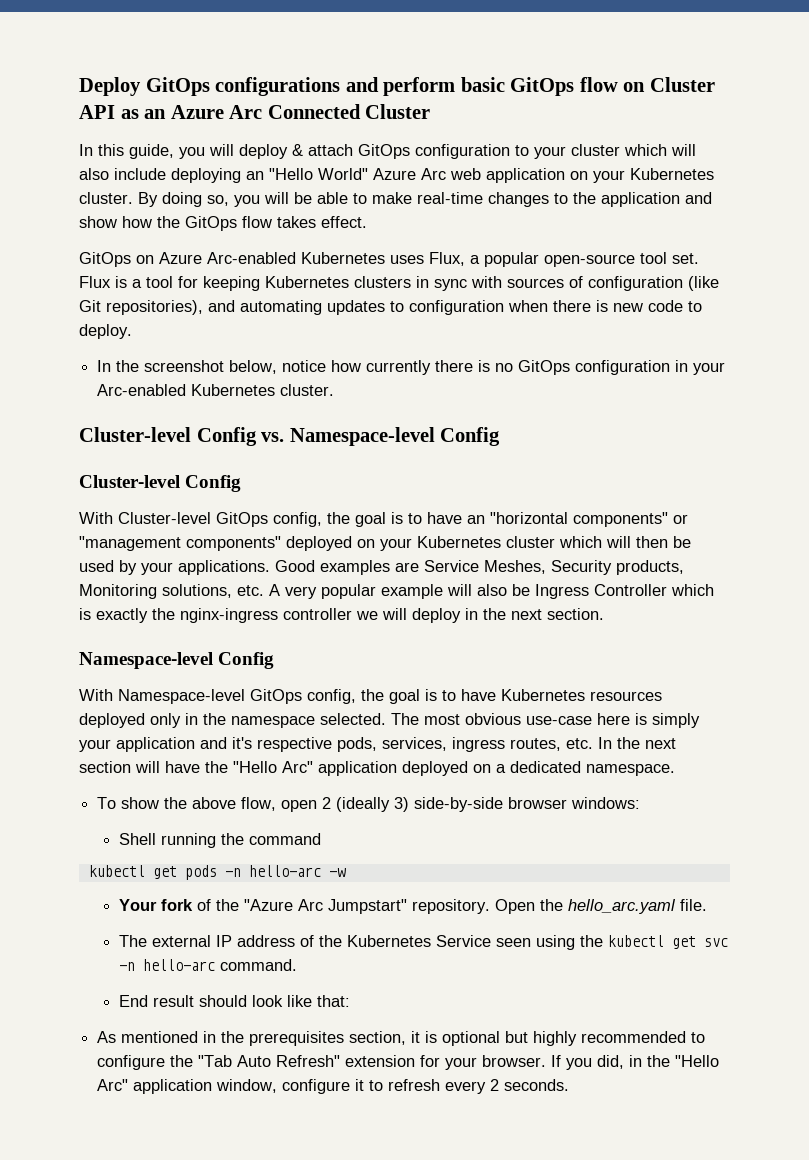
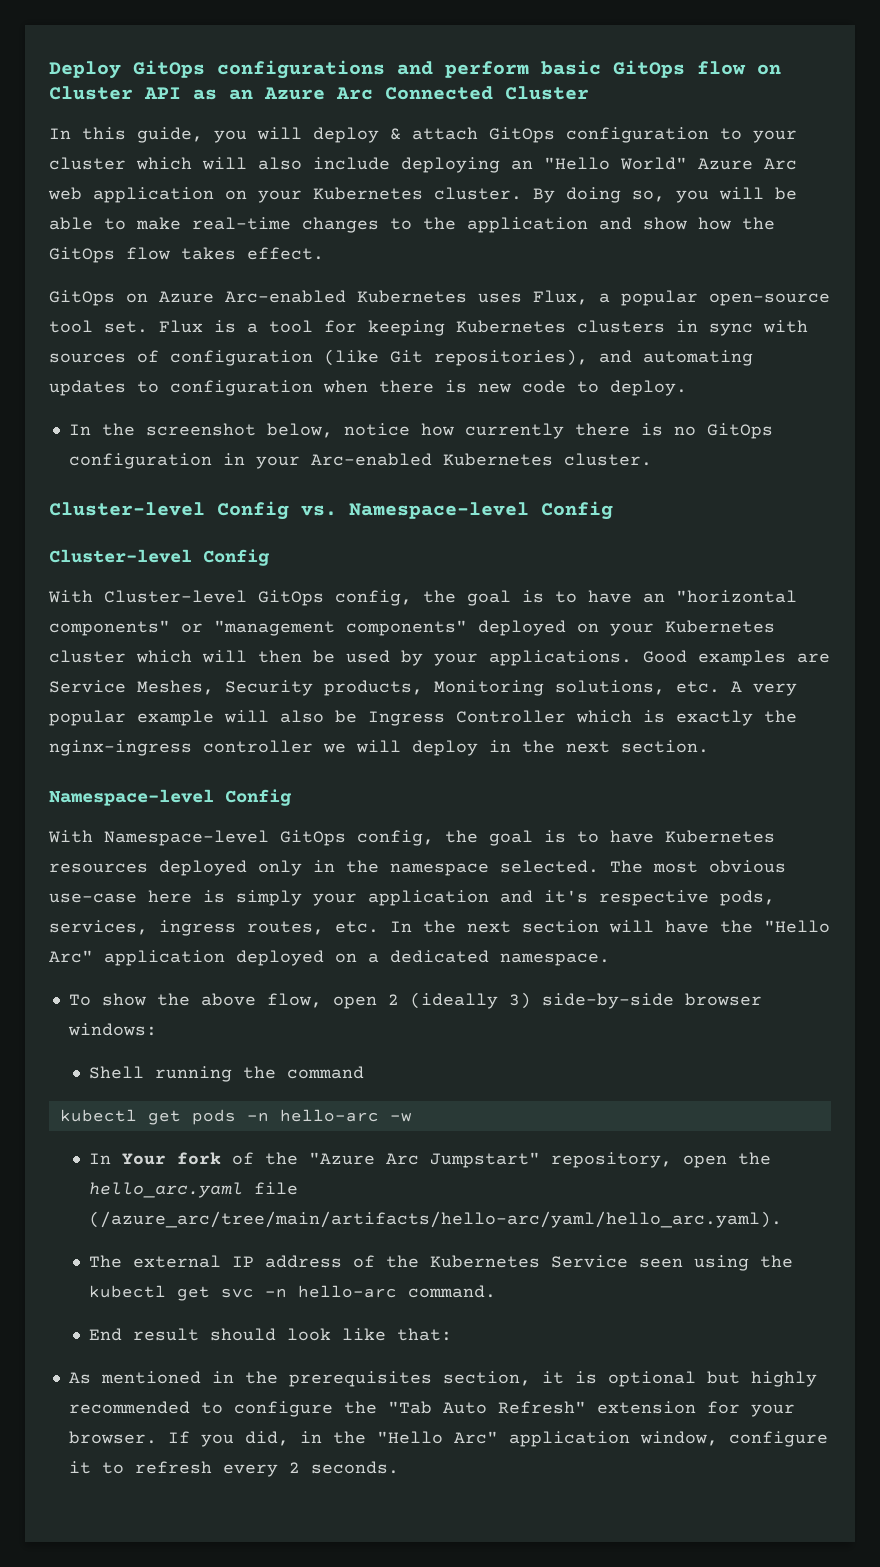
(346, 872) none -> [89,1153,112,1164] In
[411,899,707,914] repository. Open the hello_arc.yaml file. -> [551,1152,772,1168] [89,1182,299,1198] [89,1211,783,1228] repository, open the hello_arc.yaml file (/azure_arc/tree/main/artifacts/hello-arc/yaml/hello_arc.yaml).

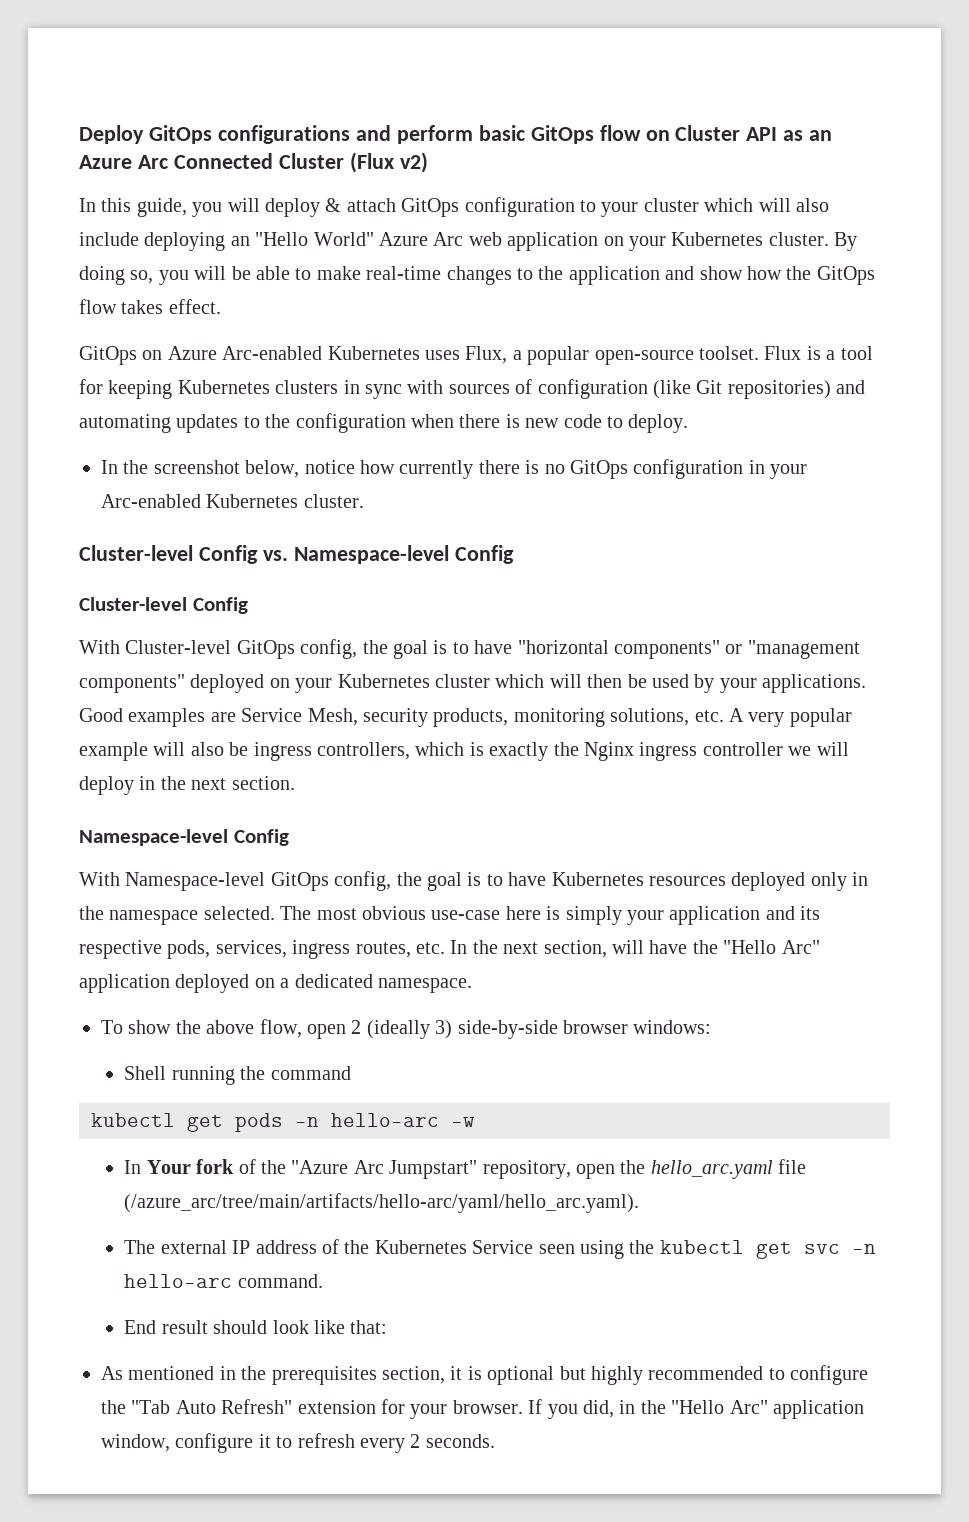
(589, 93) none -> [349,152,428,173] (Flux v2)
[49,320,148,333] tool set. -> [698,346,759,360] toolset.
[434,349,588,366] repositories), -> [727,380,831,399] repositories)
(159, 387) none -> [265,414,291,428] the
[643,593,665,603] an -> (513, 647) none
[137,680,544,696] Meshes, Security products, Monitoring -> [307,708,605,727] Mesh, security products, monitoring
[368,710,566,726] Ingress Controller -> [253,742,410,761] ingress controllers,
[49,740,192,756] nginx-ingress -> [583,742,698,761] Nginx ingress
[544,890,588,903] it's -> [800,906,821,920] its
[522,920,599,933] section -> [543,940,607,958] section,

